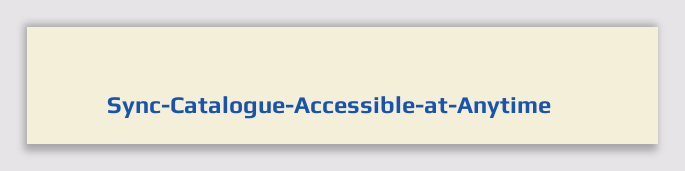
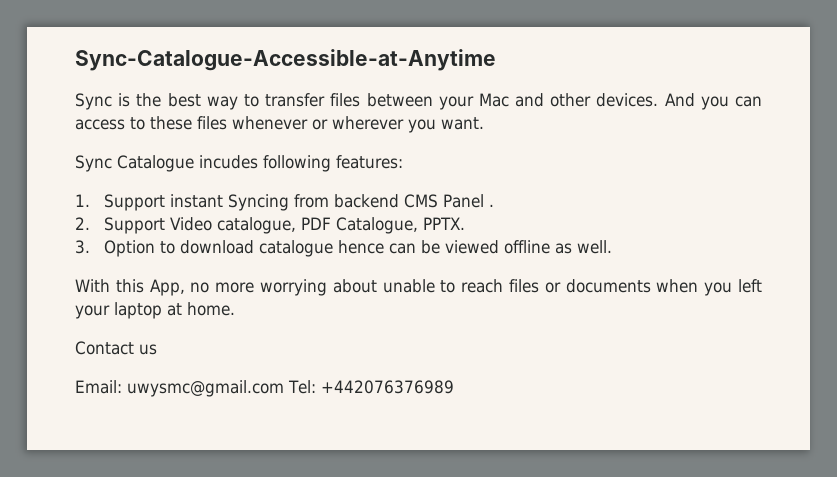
(551, 107) none -> [75,93,762,110] [75,116,484,133] [75,155,403,172] [75,194,495,211] [75,217,466,234] [75,240,613,257] [75,279,762,296] [75,302,235,319] [75,341,157,355] [75,380,454,397] // Sync is the best way to transfer files between your Mac and other devices. And you can access to these files whenever or wherever you want. // Sync Catalogue incudes following features: // 1. Support instant Syncing from backend CMS Panel . // 2. Support Video catalogue, PDF Catalogue, PPTX. // 3. Option to download catalogue hence can be viewed offline as well. // With this App, no more worrying about unable to reach files or documents when you left your laptop at home. // Contact us // Email: uwysmc@gmail.com Tel: +442076376989

